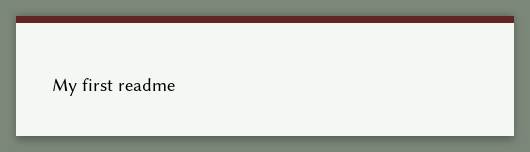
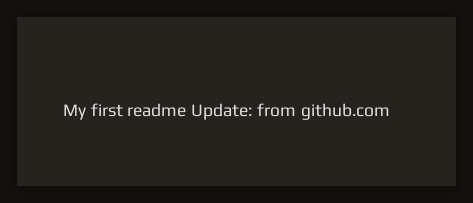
(175, 84) none -> [191,103,390,120] Update: from github.com

